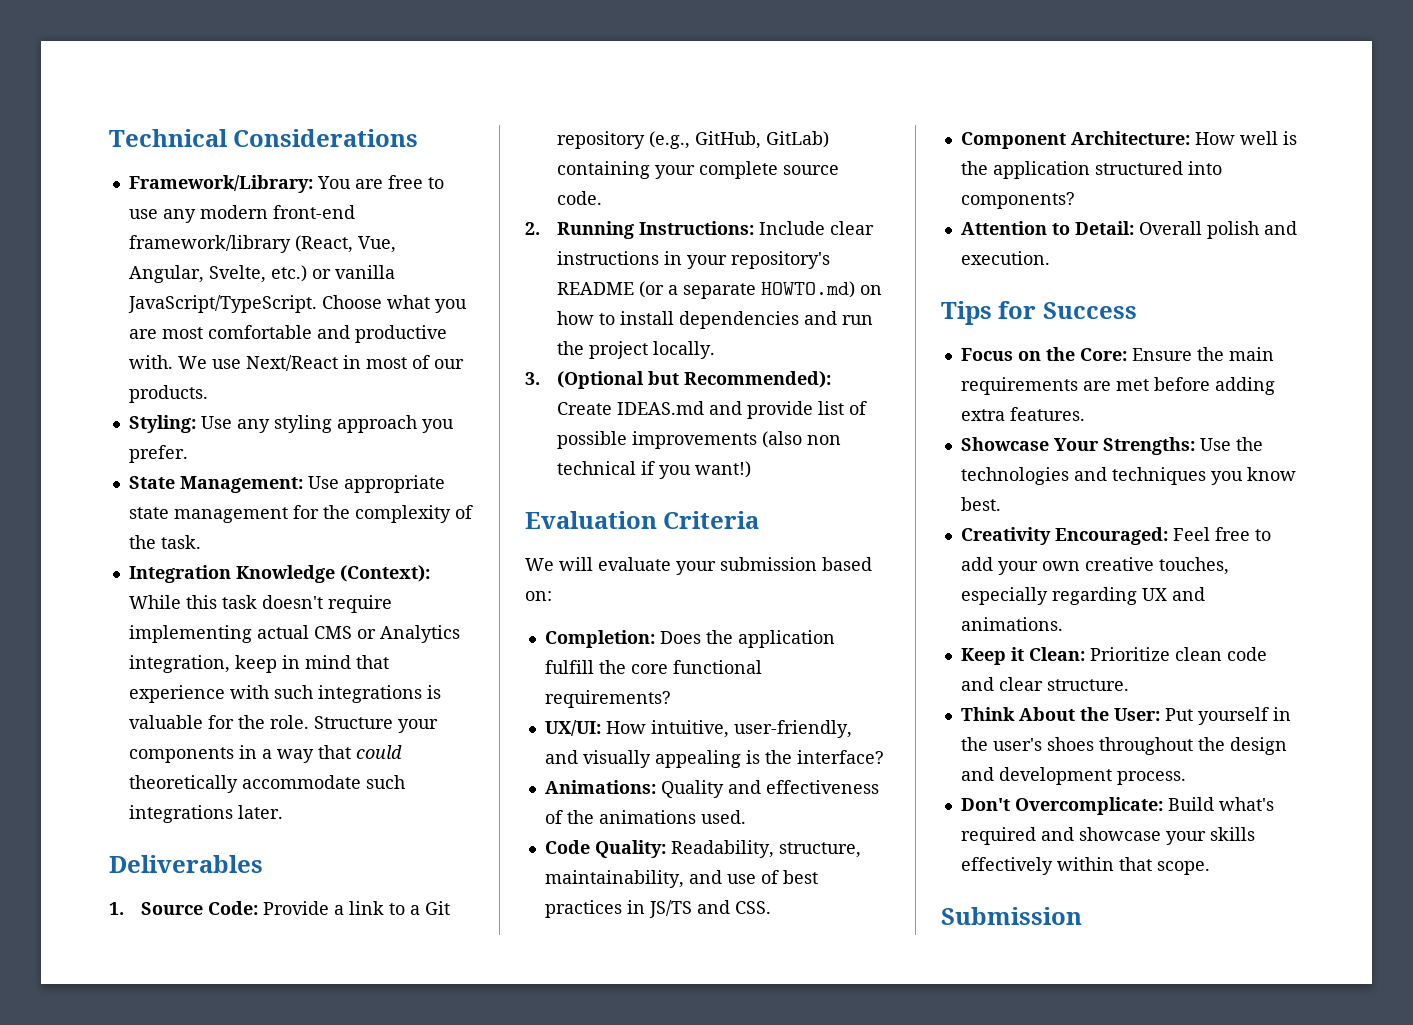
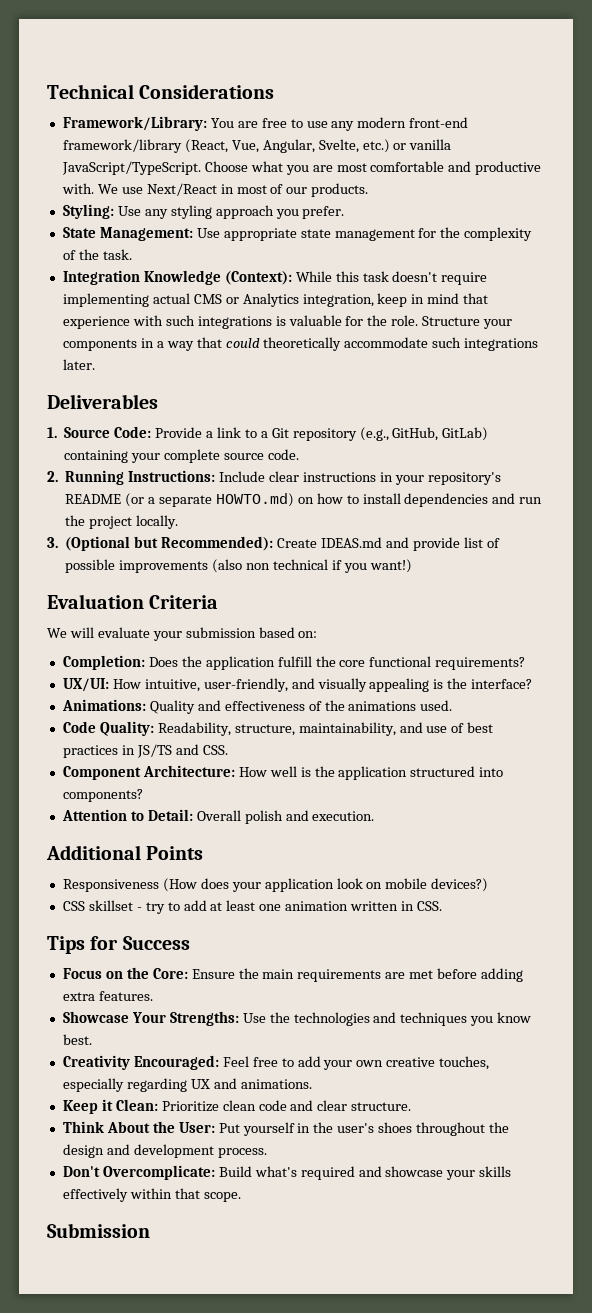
(1050, 258) none -> [46,845,204,860] [62,878,489,892] [62,900,442,914] // Additional Points // Responsiveness (How does your application look on mobile devices?) // CSS skillset - try to add at least one animation written in CSS.

